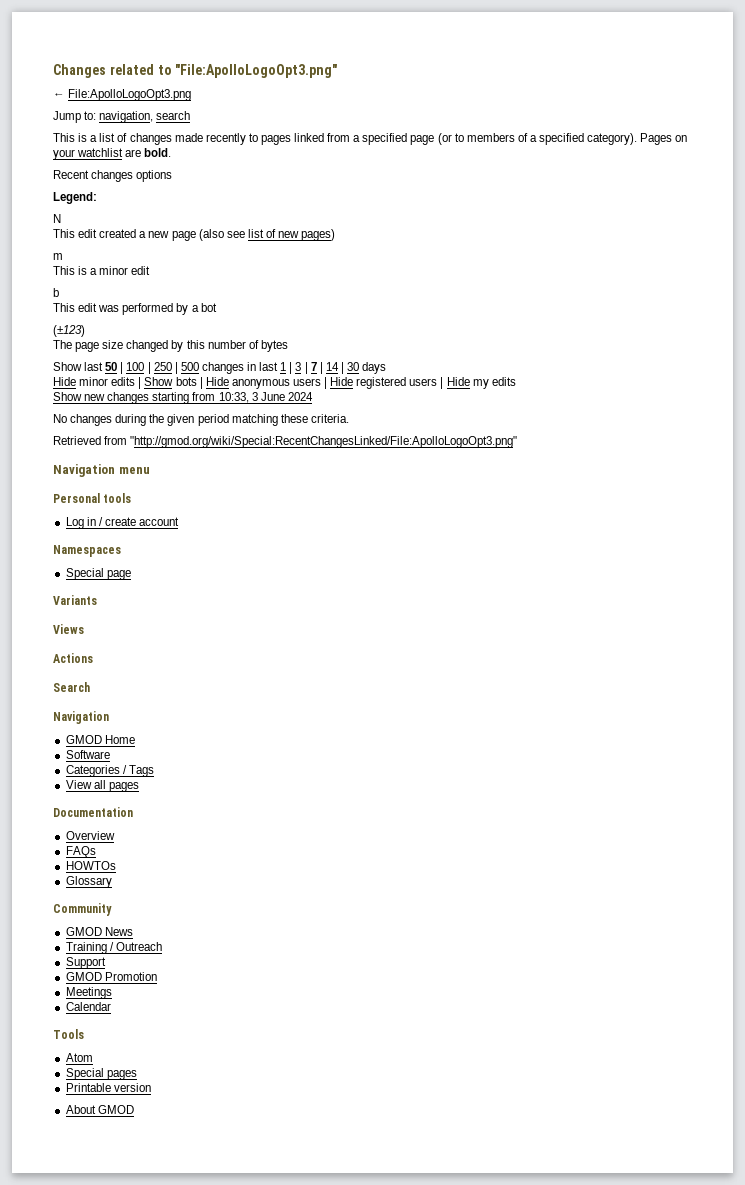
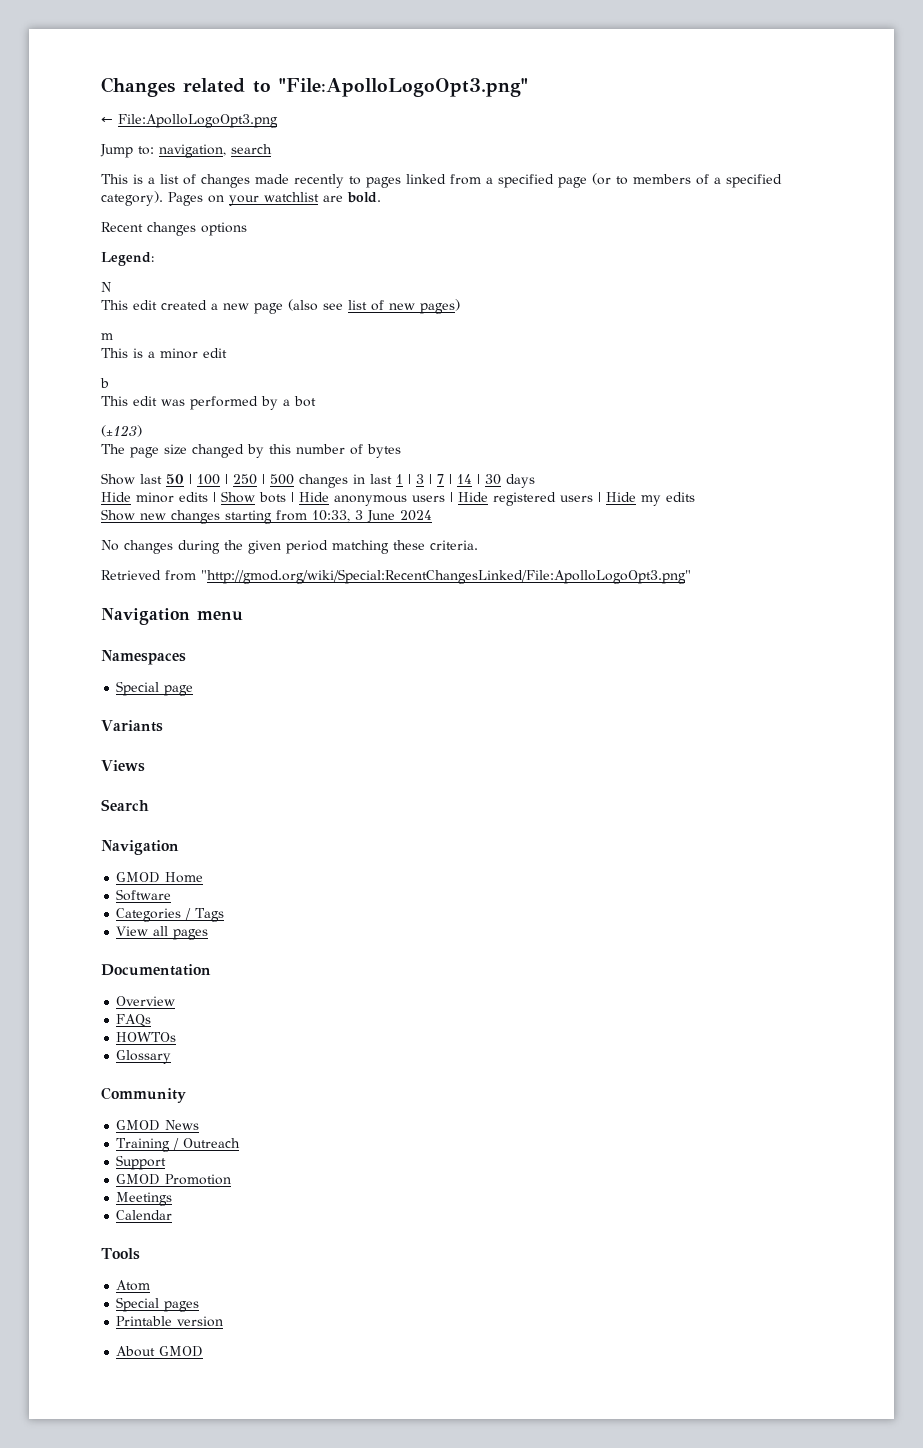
[53,493,132,503] [65,517,180,529] // Personal tools // Log in / create account -> (243, 616) none
[53,653,93,663] // Actions -> (145, 766) none

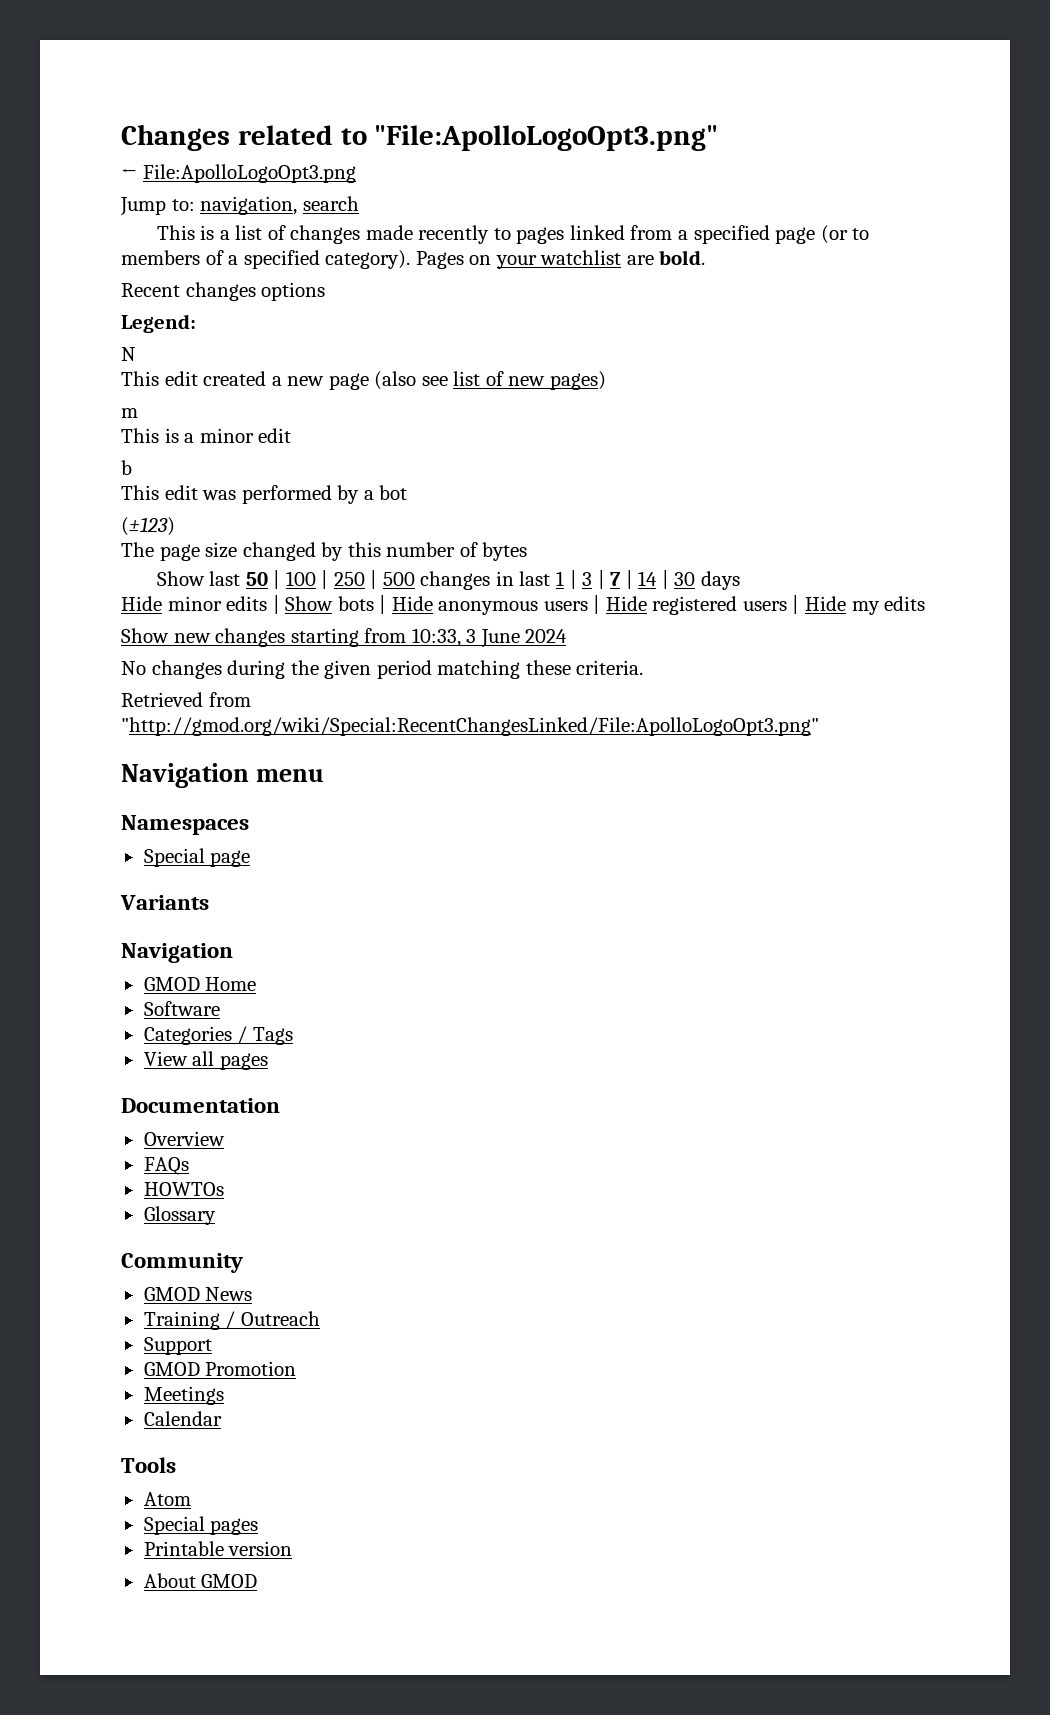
[101,760,145,772] [101,799,149,811] // Views // Search -> (209, 902) none

